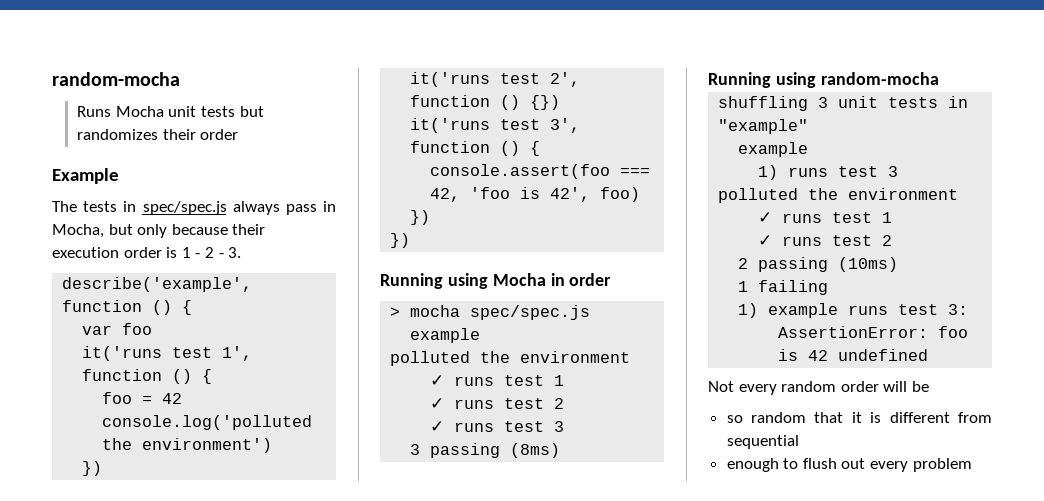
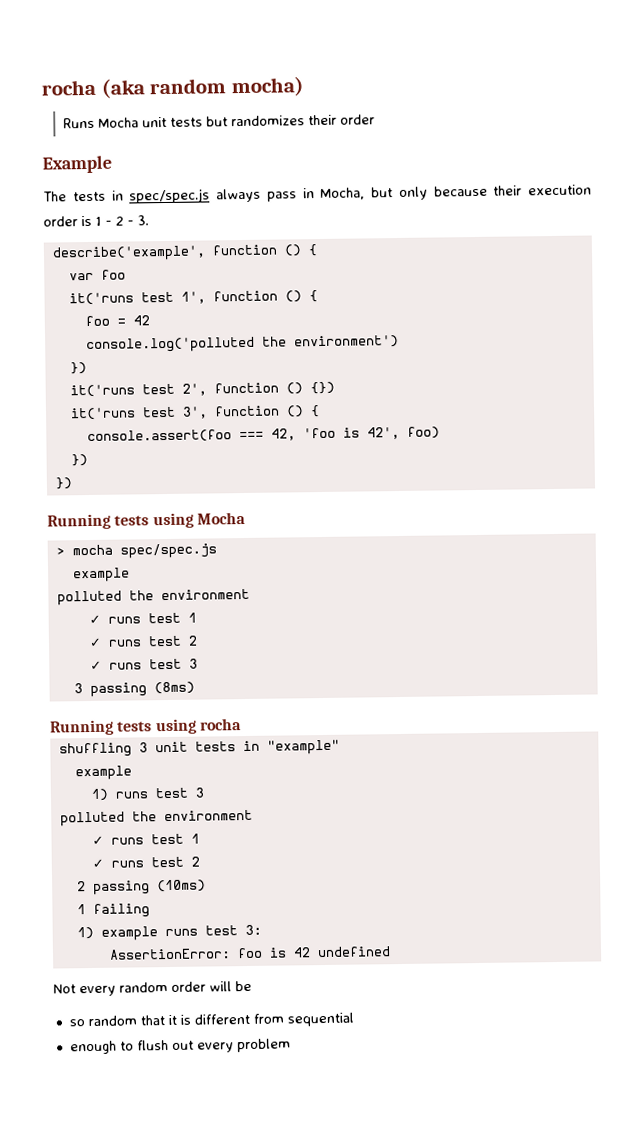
[52,72,180,86] random-mocha -> [41,76,304,99] rocha (aka random mocha)
(443, 281) none -> [114,515,150,526] tests
[550,273,612,286] in order -> (246, 518) none
[775,72,939,88] using random-mocha -> [117,718,242,735] tests using rocha

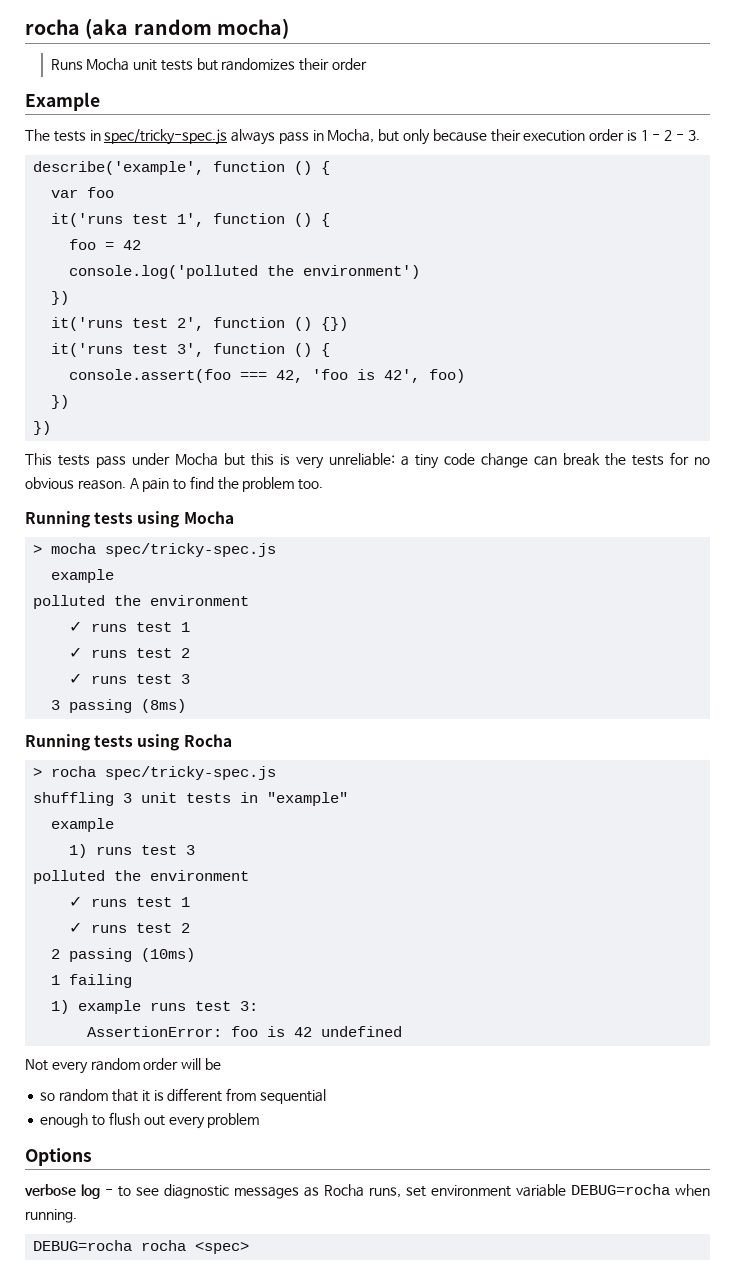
[129,188,211,204] spec/spec.js -> [104,129,228,145] spec/tricky-spec.js
(73, 483) none -> [25,452,710,469] [25,476,324,492] // This tests pass under Mocha but this is very unreliable: a tiny code change can break the tests for no obvious reason. A pain to find the problem too.
[119,543,217,559] spec/spec.js -> [105,543,277,557] spec/tricky-spec.js
[198,718,242,731] rocha -> [183,734,232,747] [33,766,277,780] Rocha // > rocha spec/tricky-spec.js
(291, 1045) none -> [25,1148,92,1166] [24,1184,710,1199] [25,1209,77,1223] [33,1240,250,1254] // Options // verbose log - to see diagnostic messages as Rocha runs, set environment variable DEBUG=rocha when running. // DEBUG=rocha rocha <spec>

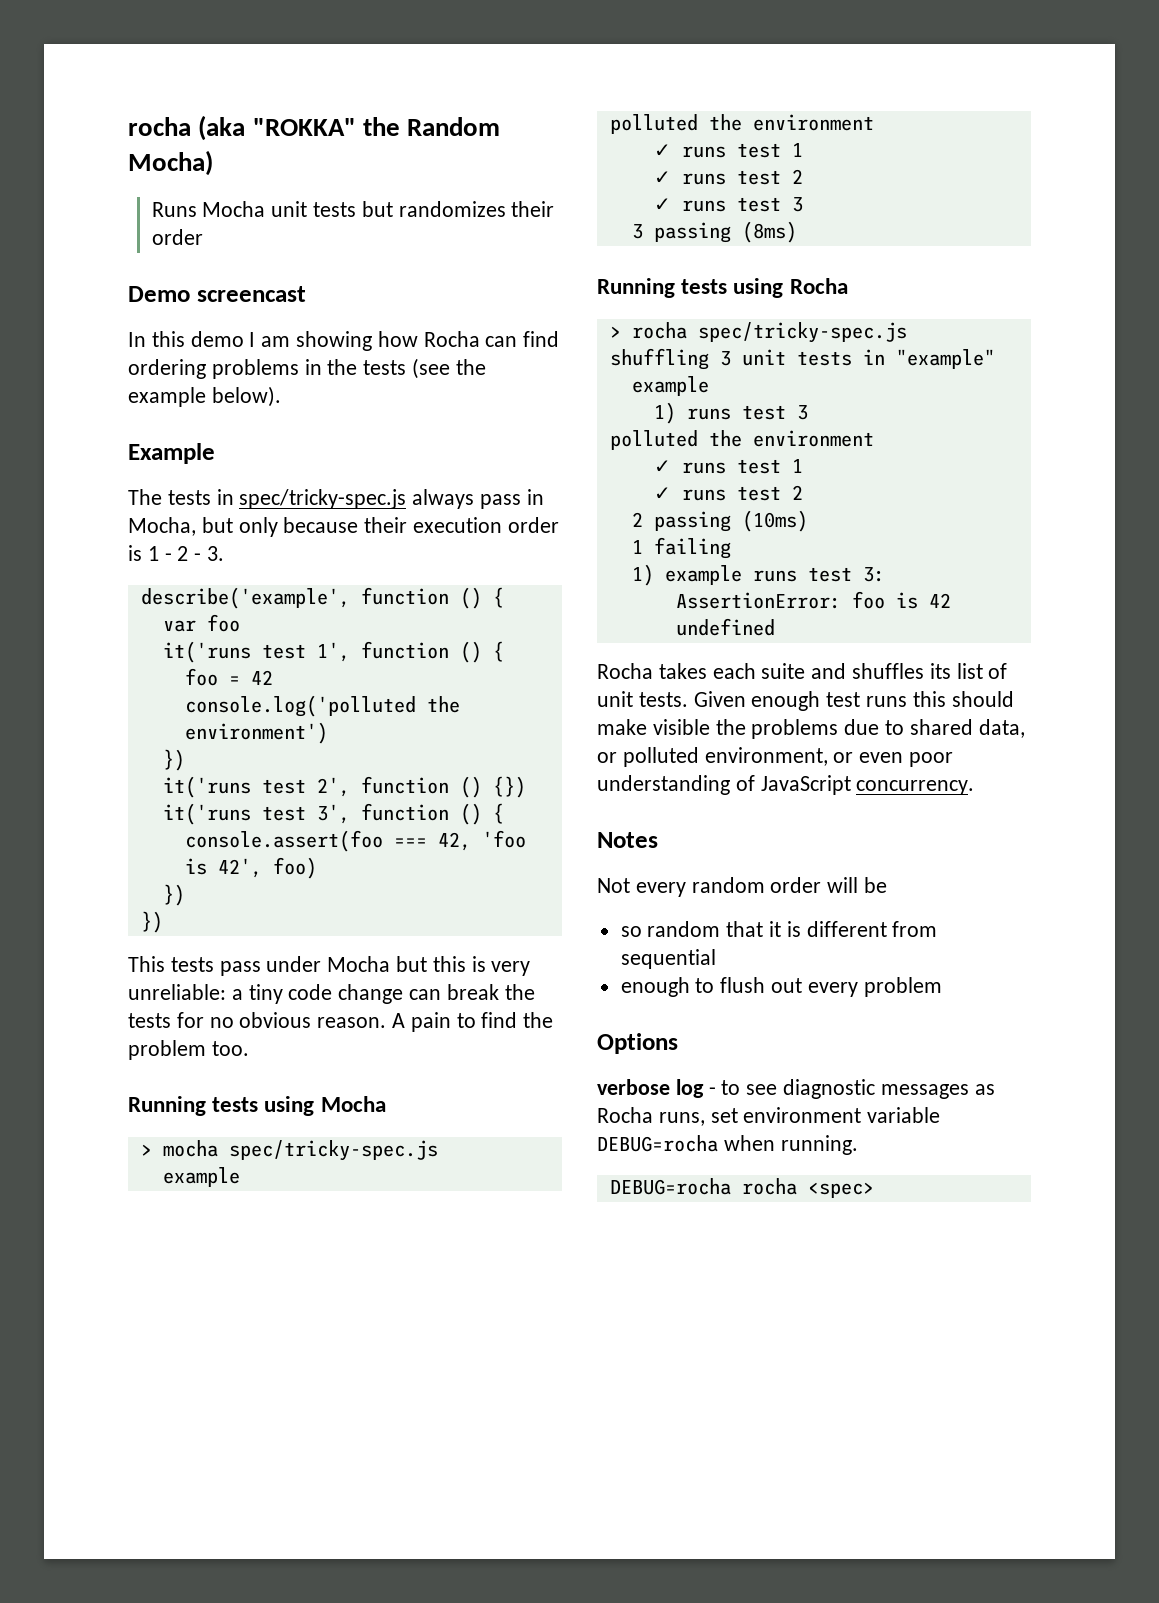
[133,18,289,39] random mocha) -> [252,117,501,136] [128,150,213,176] "ROKKA" the Random Mocha)
(367, 64) none -> [128,286,306,302] [128,331,560,351] [128,358,486,379] [128,386,281,407] // Demo screencast // In this demo I am showing how Rocha can find ordering problems in the tests (see the example below).
(403, 1031) none -> [597,663,1008,679] [597,691,1014,711] [597,719,1025,739] [597,747,954,767] [597,775,975,795] [597,832,658,848] // Rocha takes each suite and shuffles its list of unit tests. Given enough test runs this should make visible the problems due to shared data, or polluted environment, or even poor understanding of JavaScript concurrency. // Notes

